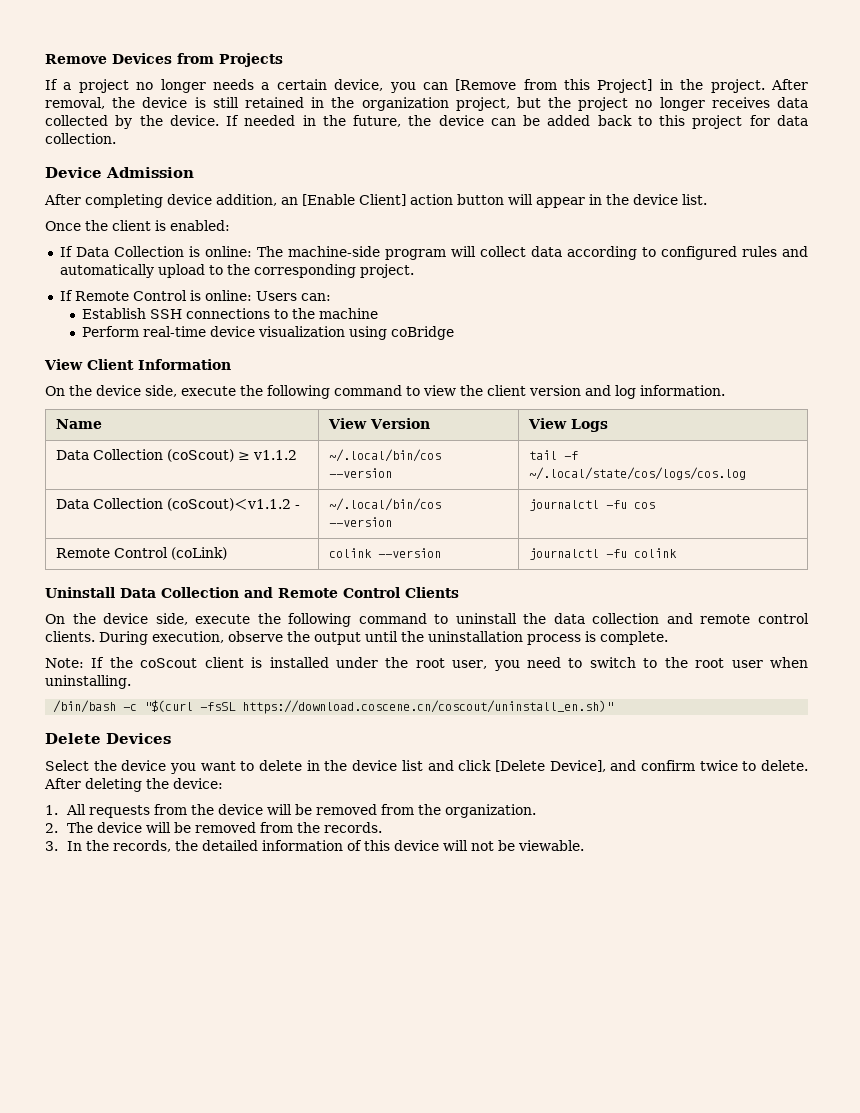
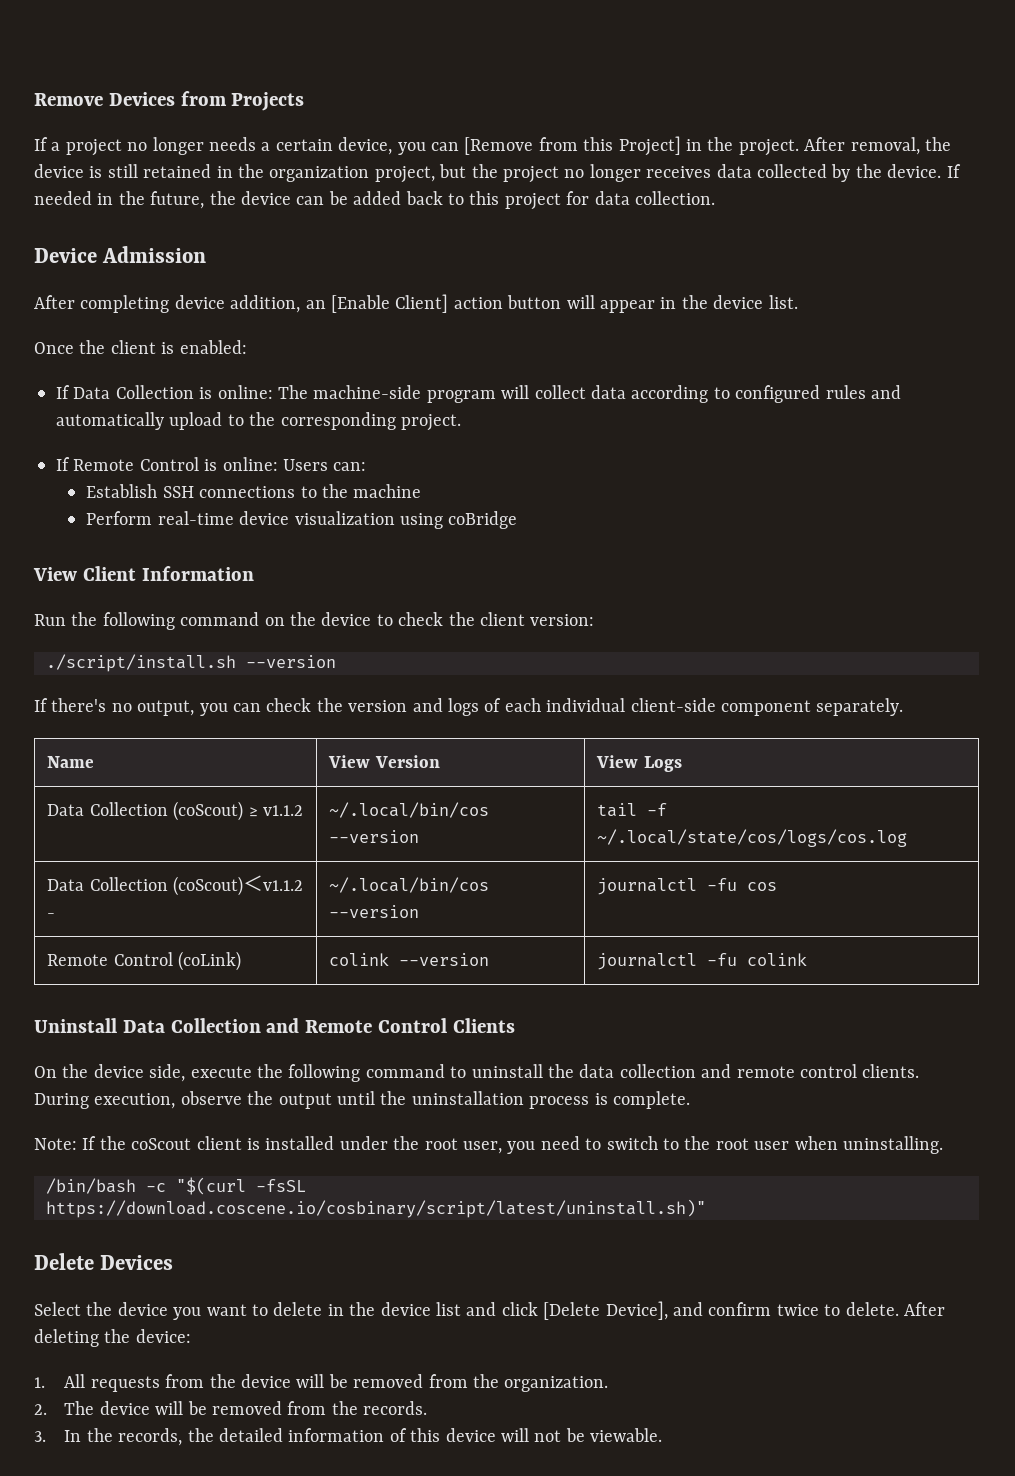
[45,385,725,399] On the device side, execute the following command to view the client version and log information. -> [34,612,595,630] [46,654,336,672] [34,698,904,716] Run the following command on the device to check the client version: // ./script/install.sh --version // If there's no output, you can check the version and logs of each individual client-side component separately.
[242,700,614,714] https://download.coscene.cn/coscout/uninstall_en.sh)" -> [46,1199,706,1218] https://download.coscene.io/cosbinary/script/latest/uninstall.sh)"

